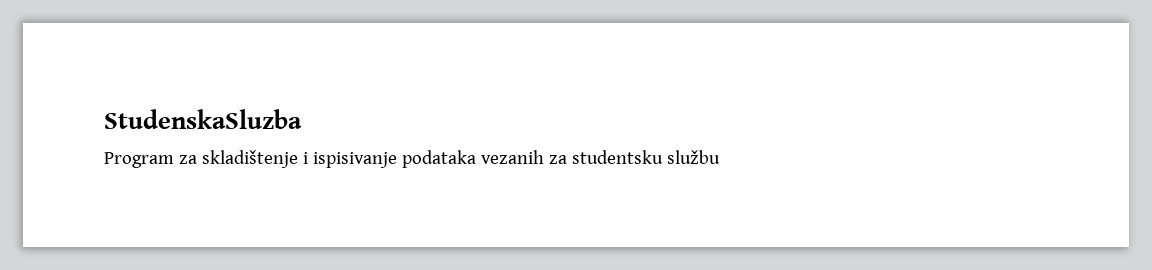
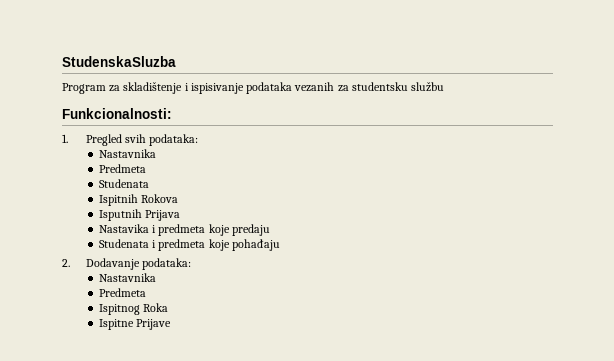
(720, 157) none -> [62,108,172,119] [62,134,199,146] [98,149,156,158] [98,164,146,173] [98,179,149,188] [98,194,179,206] [98,209,181,221] [98,224,270,236] [98,239,280,251] [62,258,191,270] [98,273,156,282] [98,288,146,297] [98,303,169,315] [98,319,172,330] // Funkcionalnosti: // 1. Pregled svih podataka: // Nastavnika // Predmeta // Studenata // Ispitnih Rokova // Isputnih Prijava // Nastavika i predmeta koje predaju // Studenata i predmeta koje pohađaju // 2. Dodavanje podataka: // Nastavnika // Predmeta // Ispitnog Roka // Ispitne Prijave

